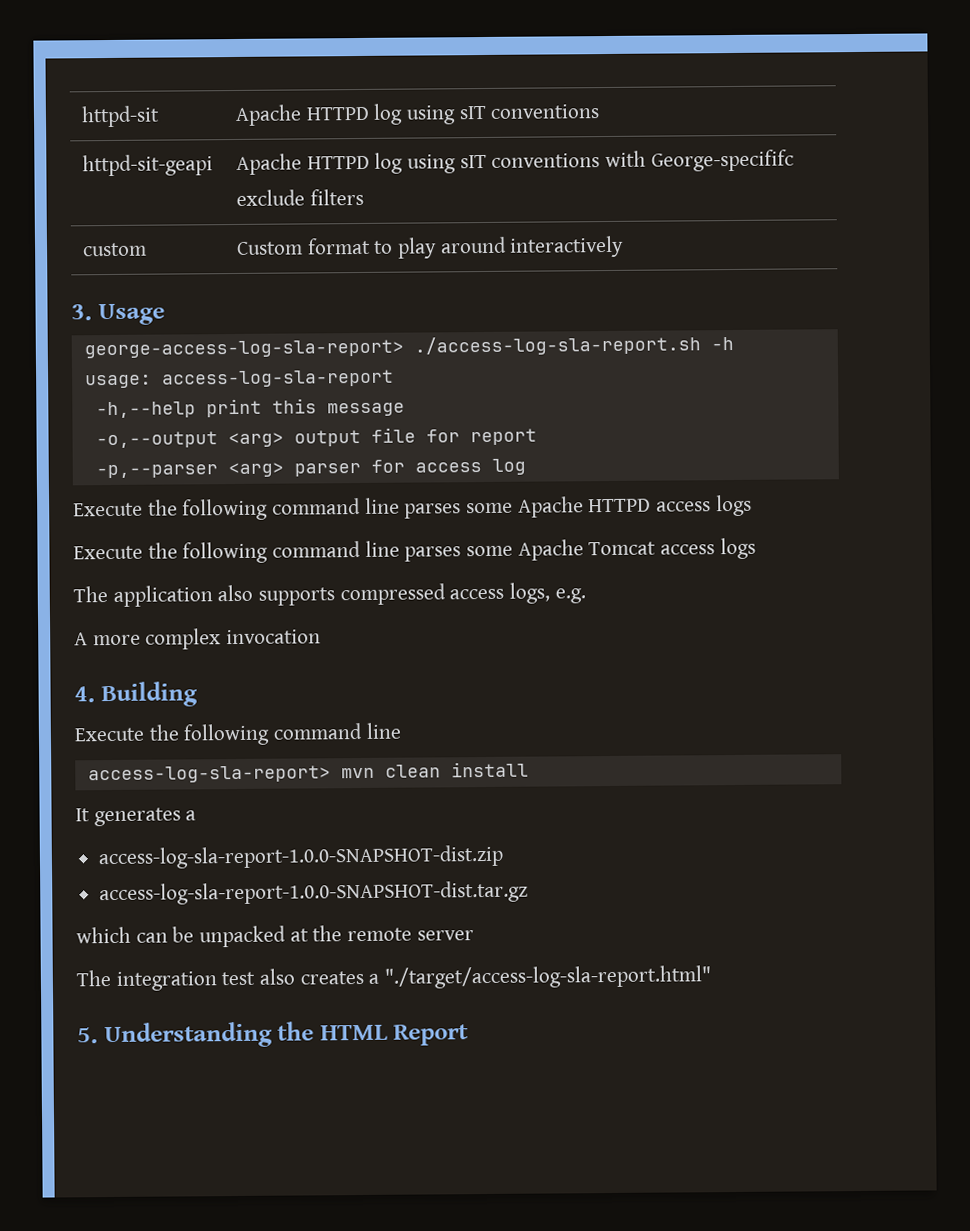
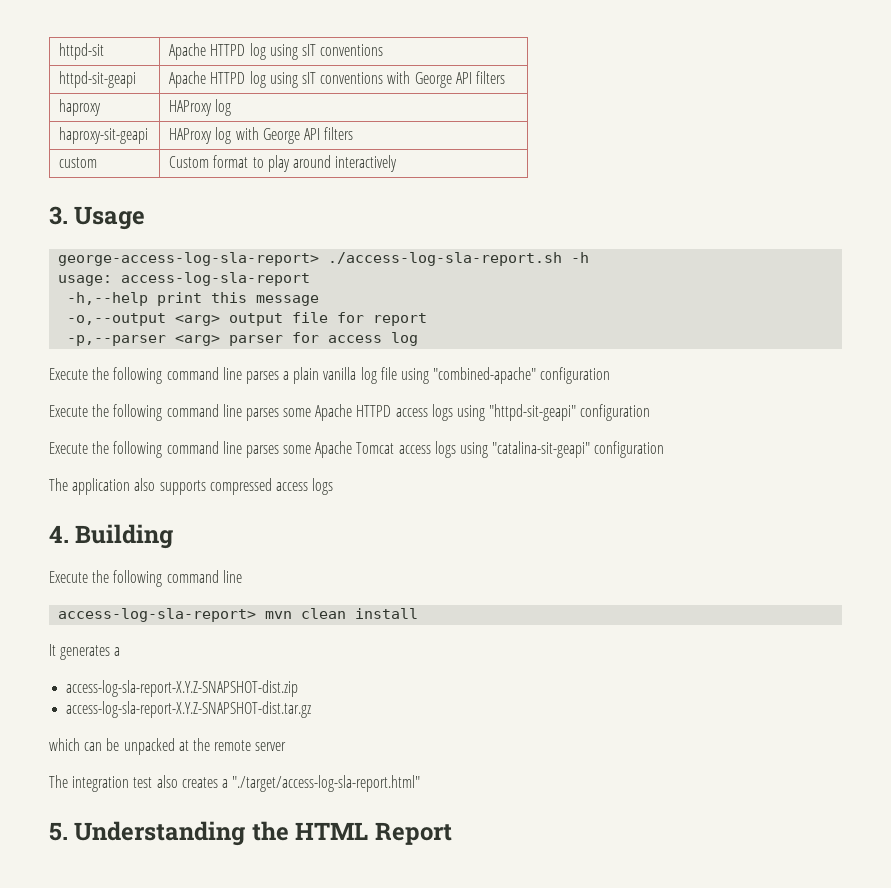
[650,149,794,172] [235,189,305,206] George-specififc exclude -> [414,71,505,88] [59,99,102,116] [169,99,232,116] [59,127,149,144] [169,127,320,144] George API filters // haproxy | HAProxy log // haproxy-sit-geapi | HAProxy log with George API
(526, 466) none -> [49,367,611,384] // Execute the following command line parses a plain vanilla log file using "combined-apache" configuration
(752, 505) none -> [457,404,651,421] using "httpd-sit-geapi" configuration
(756, 548) none -> [460,441,665,458] using "catalina-sit-geapi" configuration
[509,582,586,604] [74,628,322,650] logs, e.g. // A more complex invocation -> [312,478,334,495] logs
[98,844,505,870] [99,880,529,906] access-log-sla-report-1.0.0-SNAPSHOT-dist.zip // access-log-sla-report-1.0.0-SNAPSHOT-dist.tar.gz -> [66,680,299,697] [66,701,312,718] access-log-sla-report-X.Y.Z-SNAPSHOT-dist.zip // access-log-sla-report-X.Y.Z-SNAPSHOT-dist.tar.gz

